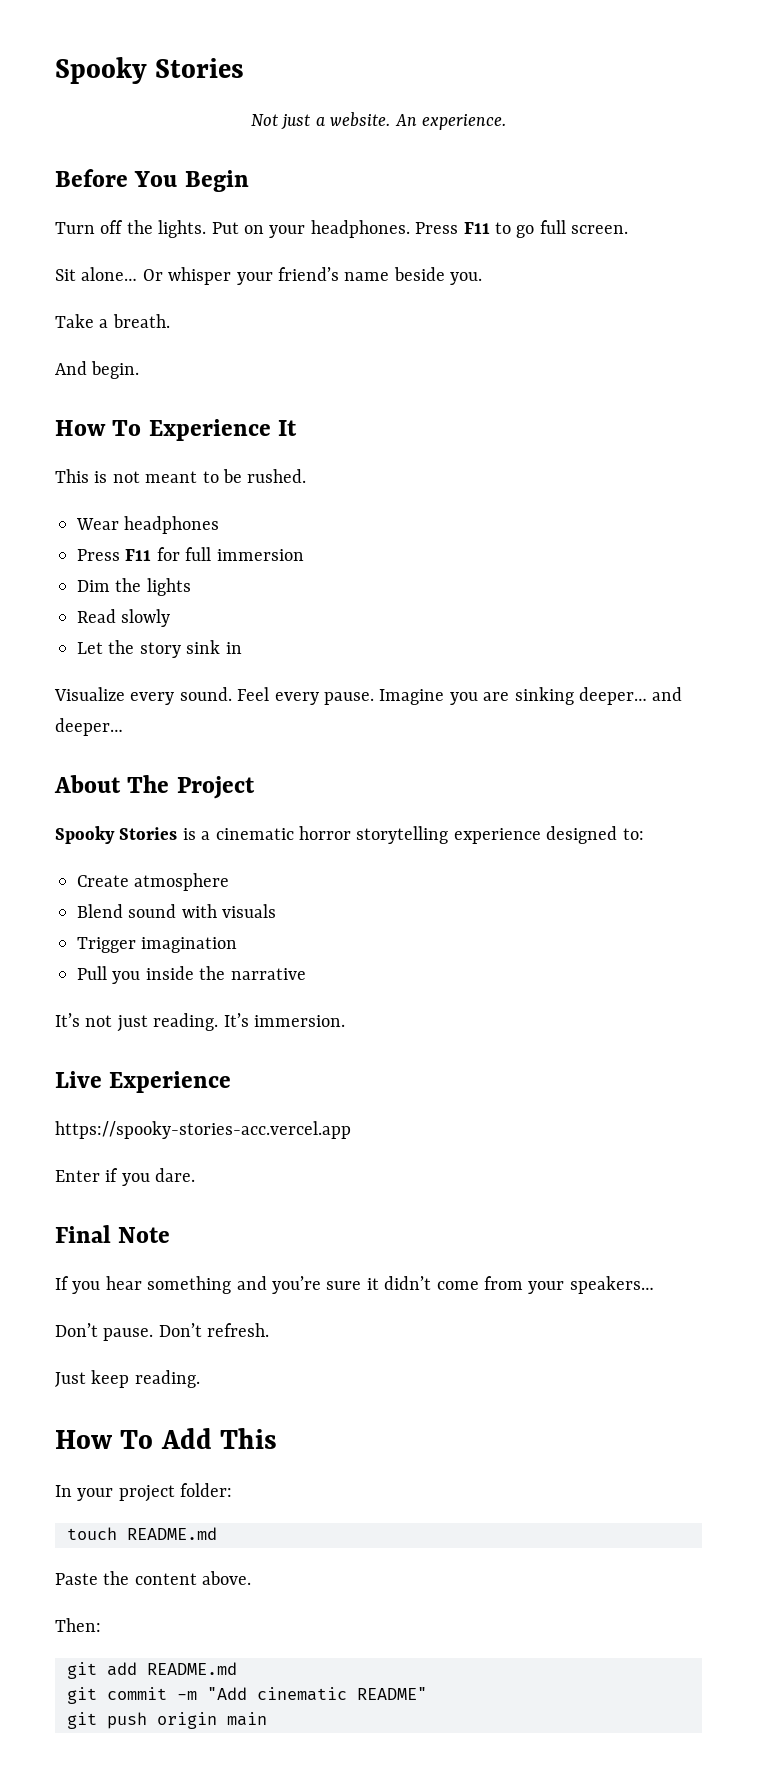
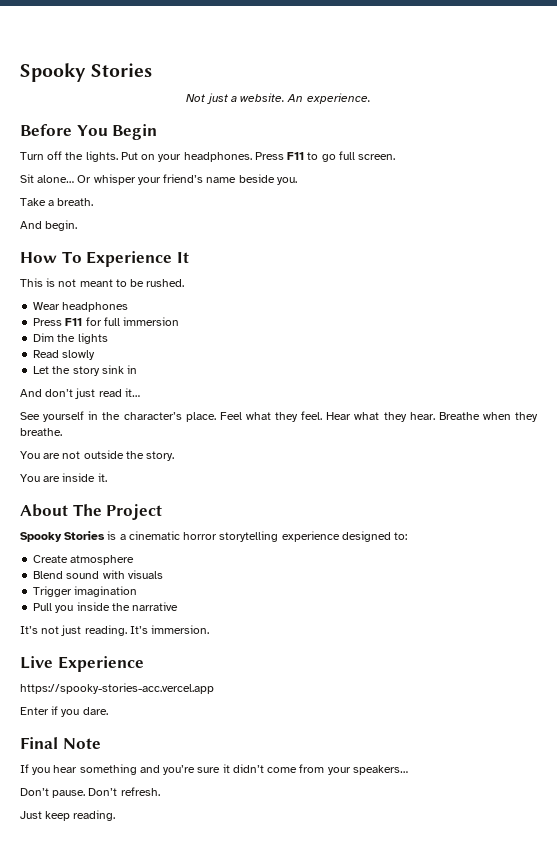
[54,687,683,705] [55,718,123,736] Visualize every sound. Feel every pause. Imagine you are sinking deeper… and deeper… -> [20,388,140,399] [20,411,538,422] [20,428,62,436] [20,450,175,461] [20,473,107,482] And don’t just read it… // See yourself in the character’s place. Feel what they feel. Hear what they hear. Breathe when they breathe. // You are not outside the story. // You are inside it.
[55,1428,278,1449] [55,1483,233,1502] [67,1527,217,1540] [55,1571,252,1585] [55,1618,101,1632] [67,1662,237,1679] [67,1687,427,1704] [67,1712,267,1729] // How To Add This // In your project folder: // touch README.md // Paste the content above. // Then: // git add README.md // git commit -m "Add cinematic README" // git push origin main -> (116, 815) none

